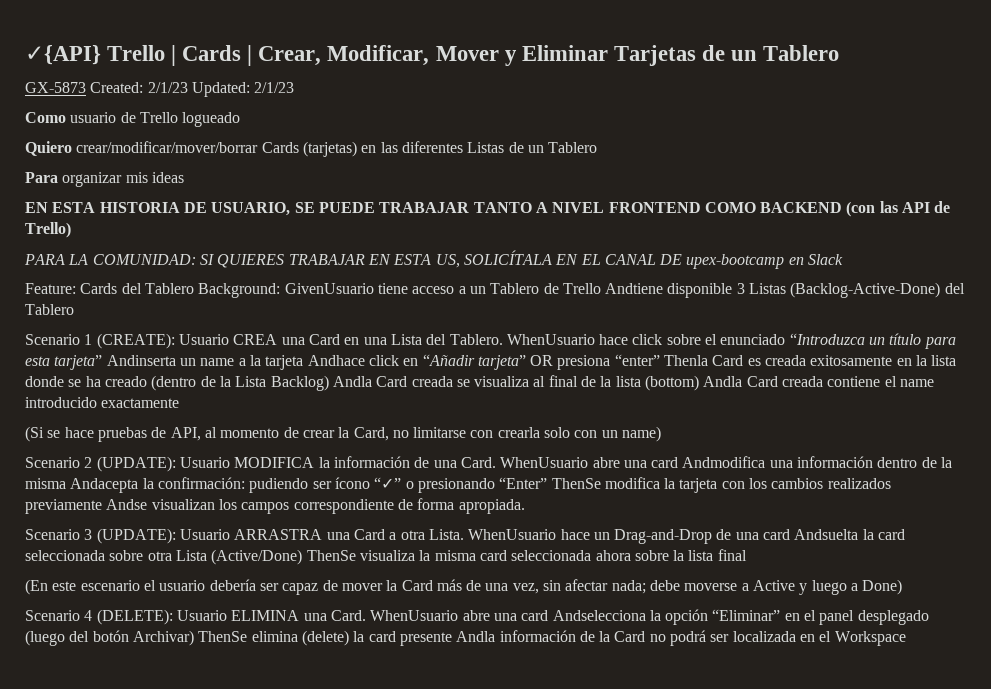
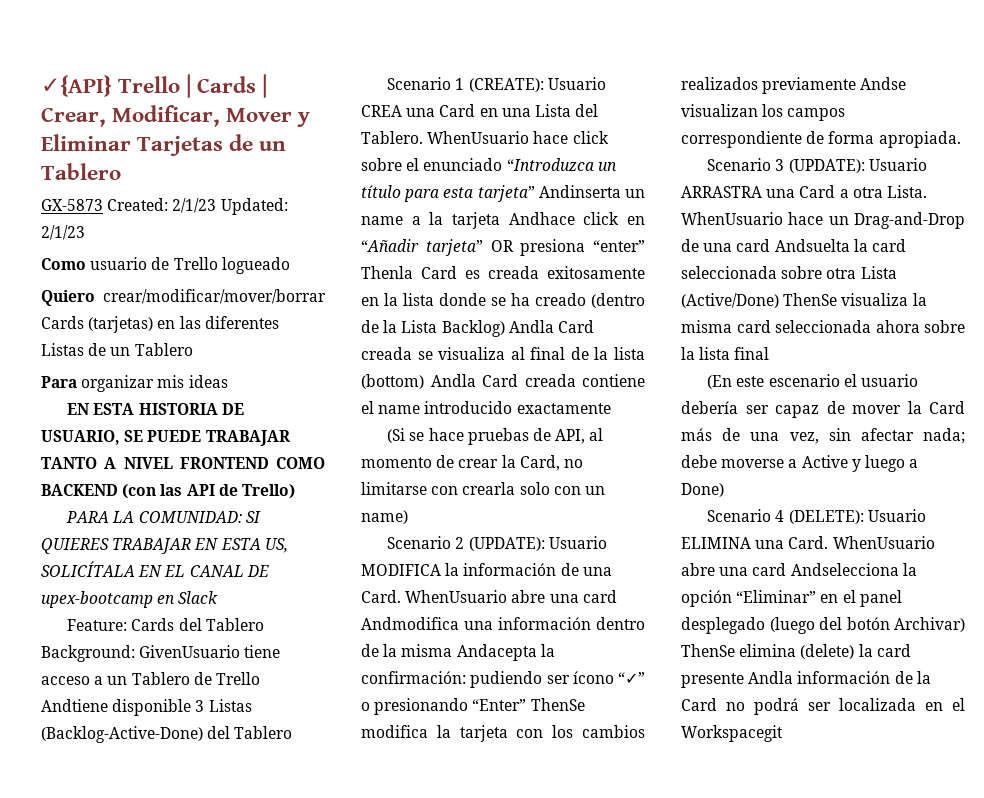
[834,631,906,646] Workspace -> [681,725,783,742] Workspacegit

